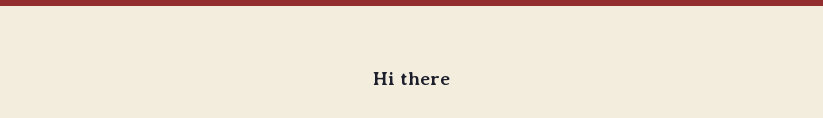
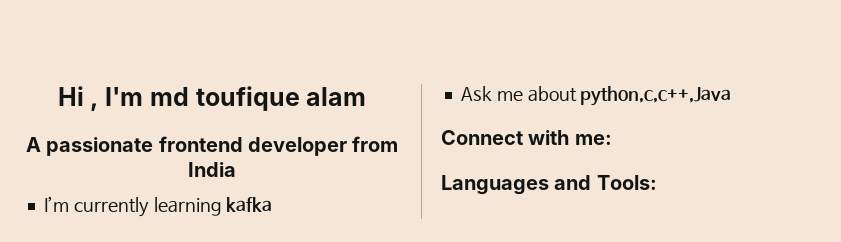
[400,72,451,85] there -> [90,86,367,111] [25,136,399,156] [188,162,236,177] [43,196,273,217] [460,86,732,106] [441,130,612,145] [441,175,657,195] , I'm md toufique alam // A passionate frontend developer from India // I’m currently learning kafka // Ask me about python,c,c++,Java // Connect with me: // Languages and Tools:

